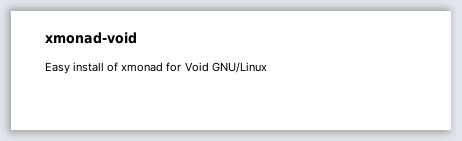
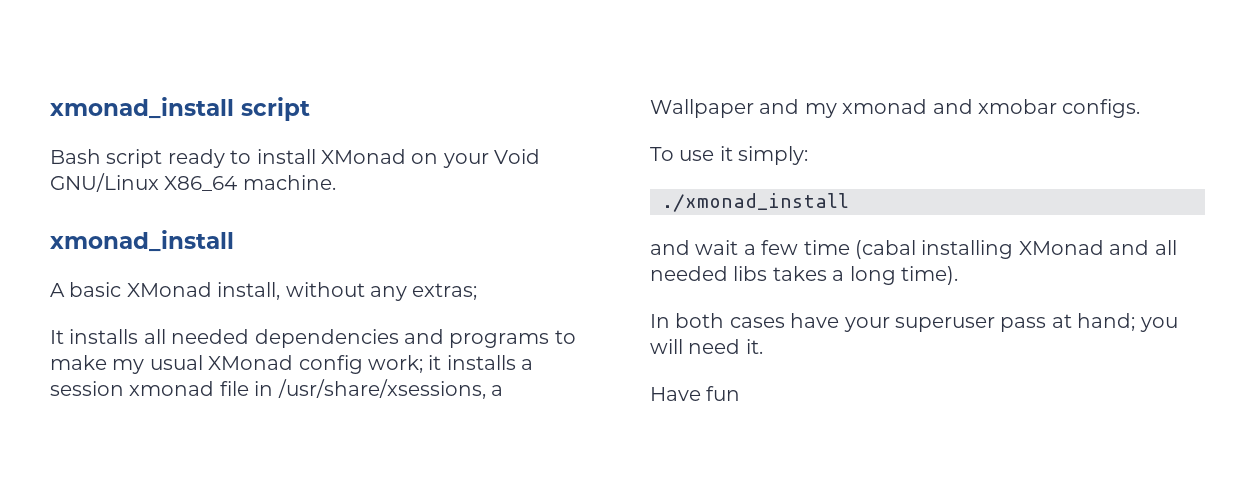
[45,32,137,44] [45,62,267,74] xmonad-void // Easy install of xmonad for Void GNU/Linux -> [50,97,310,121] [50,149,541,168] [50,173,336,192] [50,230,234,252] [50,282,478,301] [50,329,576,348] [50,355,534,374] [50,379,503,399] [650,99,1141,118] [650,146,809,165] [662,193,849,212] [650,240,1177,259] [650,266,958,285] [650,313,1178,332] [650,339,763,354] [650,386,741,401] xmonad_install script // Bash script ready to install XMonad on your Void GNU/Linux X86_64 machine. // xmonad_install // A basic XMonad install, without any extras; // It installs all needed dependencies and programs to make my usual XMonad config work; it installs a session xmonad file in /usr/share/xsessions, a Wallpaper and my xmonad and xmobar configs. // To use it simply: // ./xmonad_install // and wait a few time (cabal installing XMonad and all needed libs takes a long time). // In both cases have your superuser pass at hand; you will need it. // Have fun

